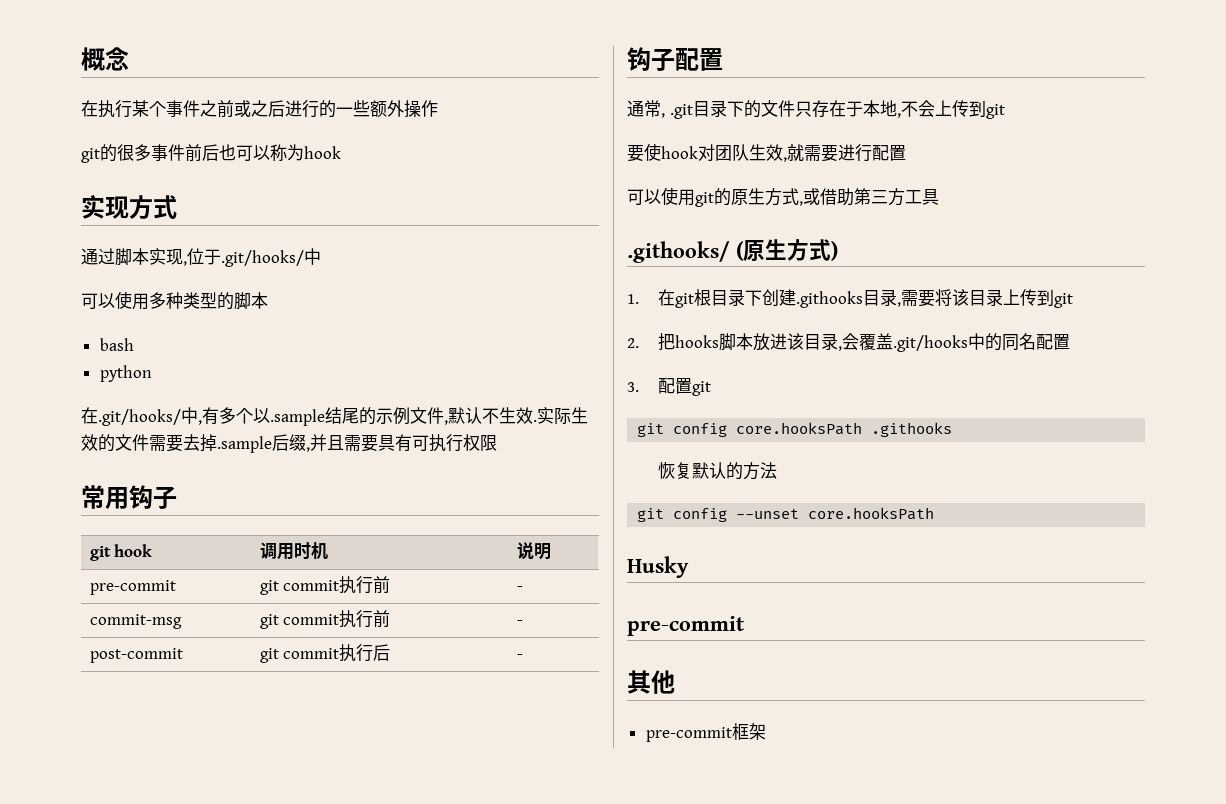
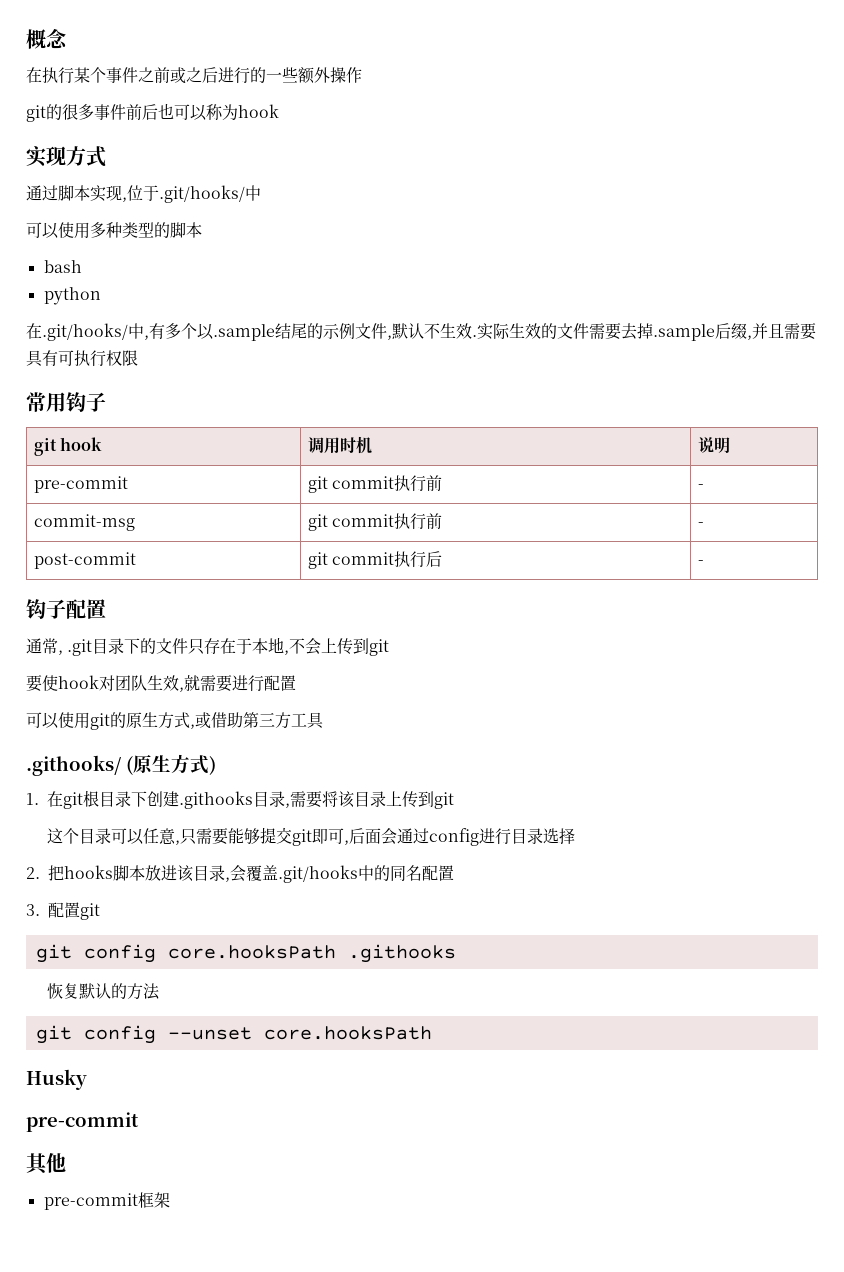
(1073, 300) none -> [46,827,575,846] // 这个目录可以任意,只需要能够提交git即可,后面会通过config进行目录选择

